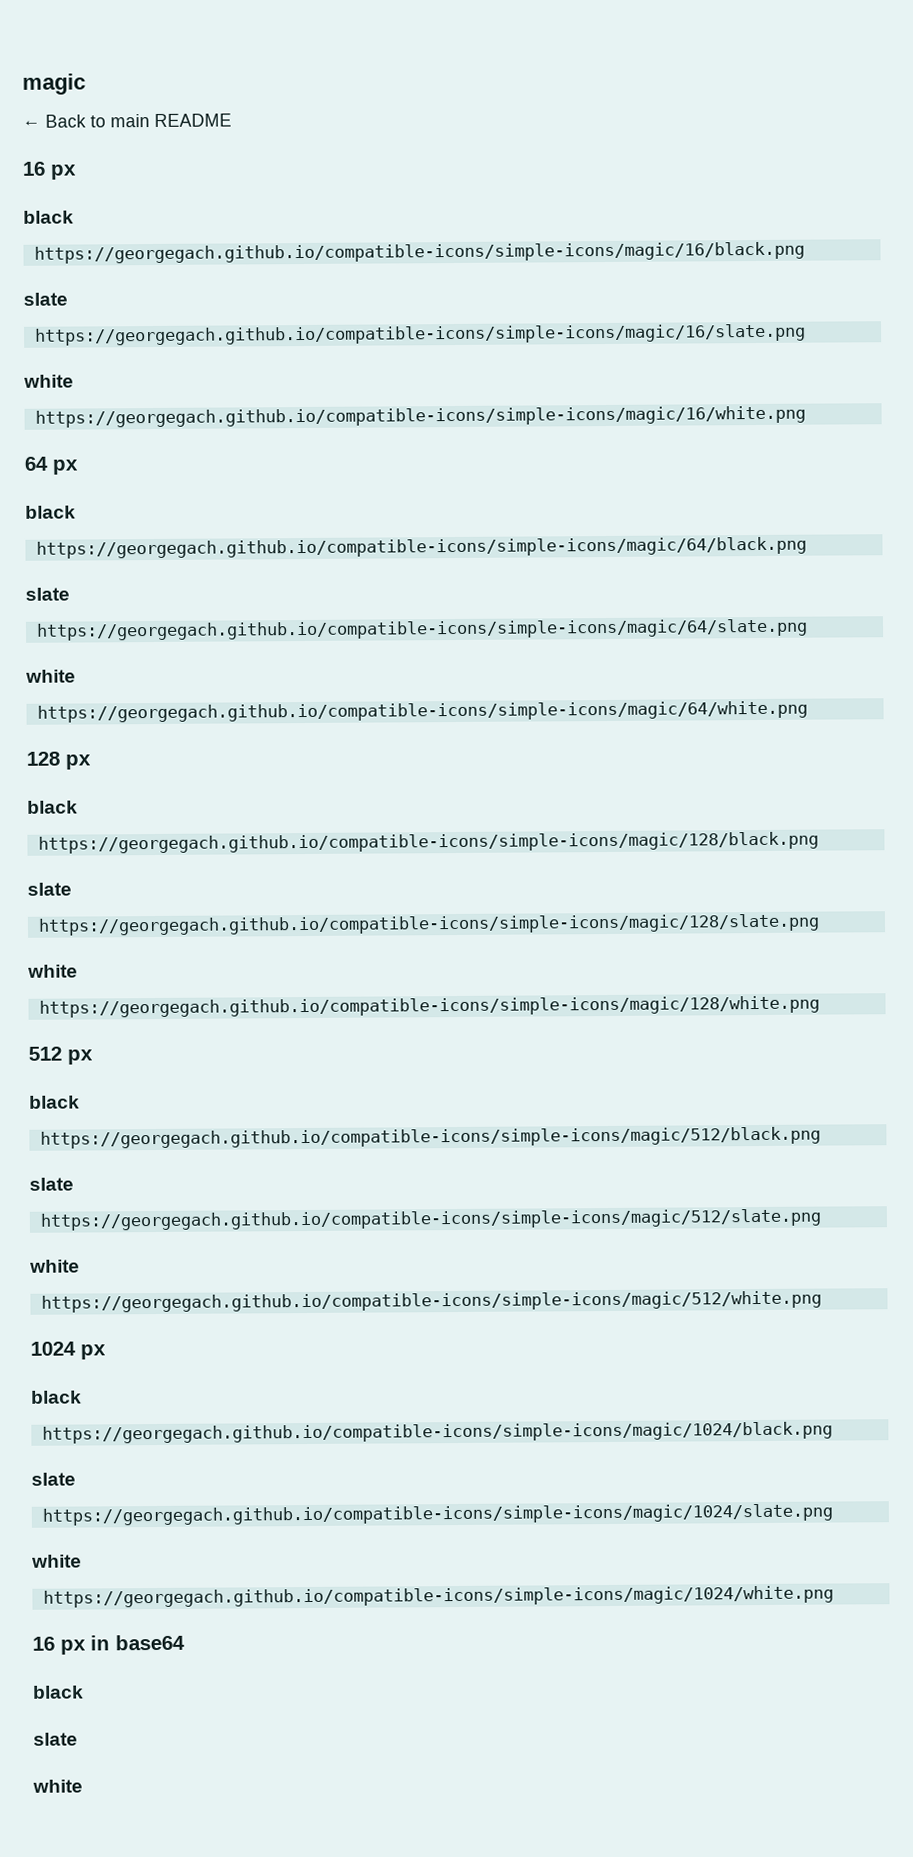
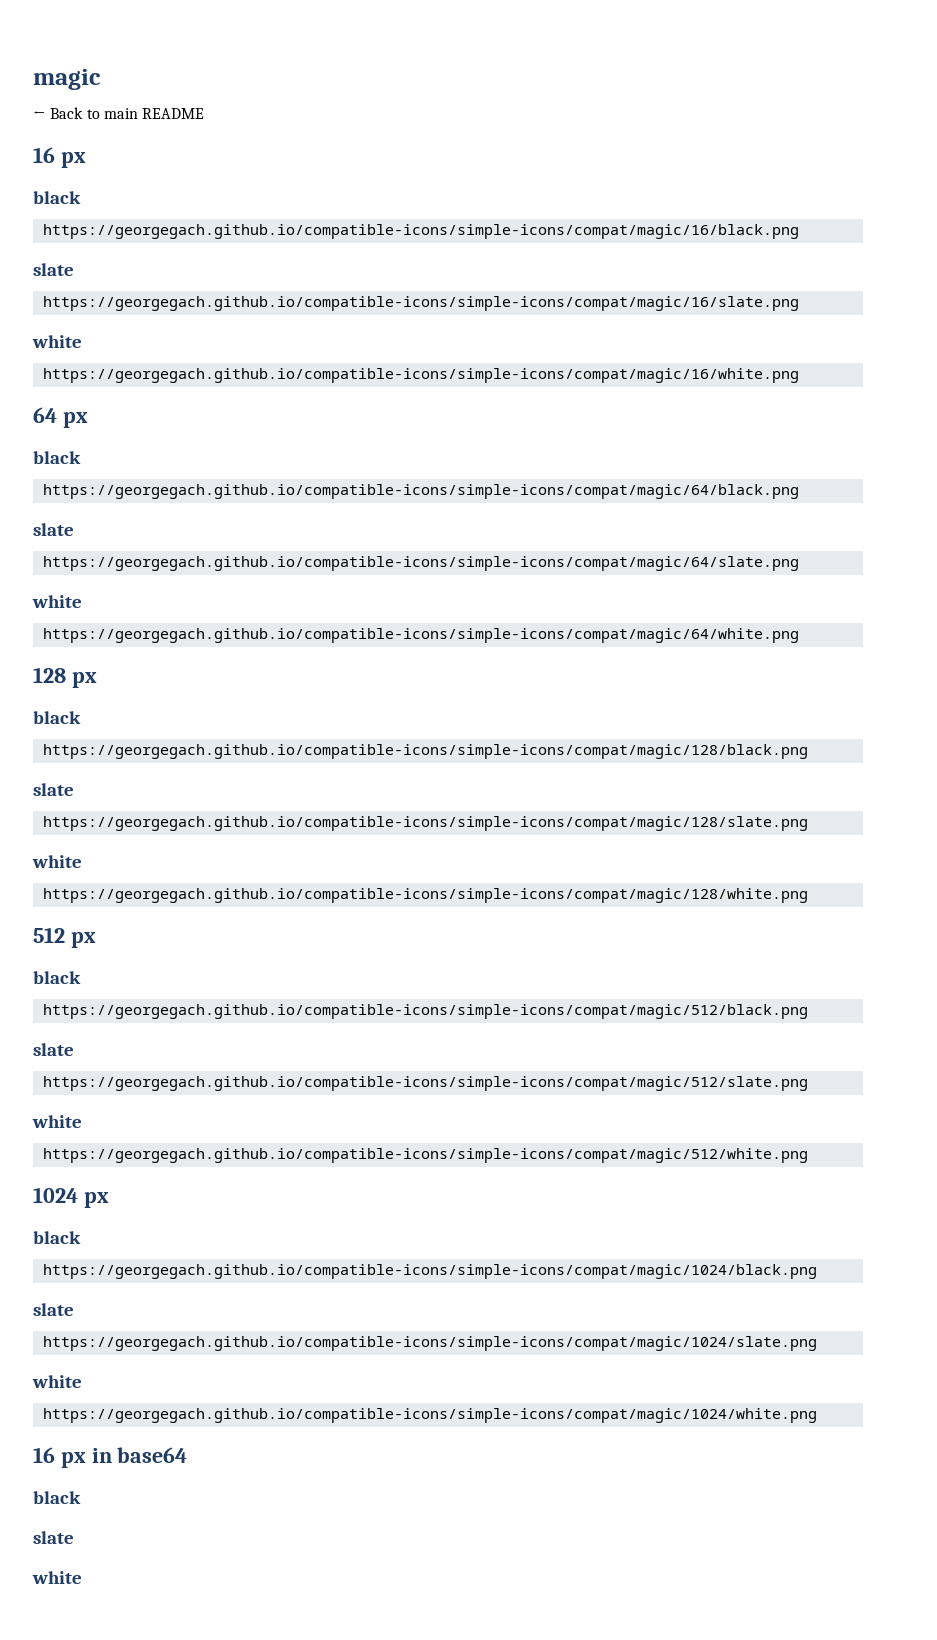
[33,241,805,264] [23,292,68,306] [34,323,806,346] [23,374,74,388] [34,405,806,428] https://georgegach.github.io/compatible-icons/simple-icons/magic/16/black.png // slate // https://georgegach.github.io/compatible-icons/simple-icons/magic/16/slate.png // white // https://georgegach.github.io/compatible-icons/simple-icons/magic/16/white.png -> [42,224,799,239] [33,263,74,276] [42,296,799,311] [32,335,82,348] [42,368,799,383] https://georgegach.github.io/compatible-icons/simple-icons/compat/magic/16/black.png // slate // https://georgegach.github.io/compatible-icons/simple-icons/compat/magic/16/slate.png // white // https://georgegach.github.io/compatible-icons/simple-icons/compat/magic/16/white.png
[35,536,807,559] [25,587,70,601] [35,618,808,641] [25,669,76,683] [36,700,808,723] https://georgegach.github.io/compatible-icons/simple-icons/magic/64/black.png // slate // https://georgegach.github.io/compatible-icons/simple-icons/magic/64/slate.png // white // https://georgegach.github.io/compatible-icons/simple-icons/magic/64/white.png -> [42,484,799,499] [33,523,74,536] [42,556,799,571] [32,595,82,608] [42,628,799,643] https://georgegach.github.io/compatible-icons/simple-icons/compat/magic/64/black.png // slate // https://georgegach.github.io/compatible-icons/simple-icons/compat/magic/64/slate.png // white // https://georgegach.github.io/compatible-icons/simple-icons/compat/magic/64/white.png
[37,831,819,854] [27,882,72,896] [37,913,820,936] [27,964,78,978] [38,995,820,1018] https://georgegach.github.io/compatible-icons/simple-icons/magic/128/black.png // slate // https://georgegach.github.io/compatible-icons/simple-icons/magic/128/slate.png // white // https://georgegach.github.io/compatible-icons/simple-icons/magic/128/white.png -> [42,744,808,759] [33,783,74,796] [42,816,808,831] [32,855,82,868] [42,888,808,903] https://georgegach.github.io/compatible-icons/simple-icons/compat/magic/128/black.png // slate // https://georgegach.github.io/compatible-icons/simple-icons/compat/magic/128/slate.png // white // https://georgegach.github.io/compatible-icons/simple-icons/compat/magic/128/white.png
[39,1126,821,1149] [29,1177,74,1191] [39,1208,821,1231] [29,1259,80,1273] [40,1290,822,1313] https://georgegach.github.io/compatible-icons/simple-icons/magic/512/black.png // slate // https://georgegach.github.io/compatible-icons/simple-icons/magic/512/slate.png // white // https://georgegach.github.io/compatible-icons/simple-icons/magic/512/white.png -> [42,1004,808,1019] [33,1043,74,1056] [42,1076,808,1091] [32,1115,82,1128] [42,1148,808,1163] https://georgegach.github.io/compatible-icons/simple-icons/compat/magic/512/black.png // slate // https://georgegach.github.io/compatible-icons/simple-icons/compat/magic/512/slate.png // white // https://georgegach.github.io/compatible-icons/simple-icons/compat/magic/512/white.png
[41,1421,833,1444] [31,1472,76,1486] [41,1503,833,1526] [31,1554,82,1568] [42,1585,834,1608] https://georgegach.github.io/compatible-icons/simple-icons/magic/1024/black.png // slate // https://georgegach.github.io/compatible-icons/simple-icons/magic/1024/slate.png // white // https://georgegach.github.io/compatible-icons/simple-icons/magic/1024/white.png -> [42,1264,817,1279] [33,1303,74,1316] [42,1336,817,1351] [32,1375,82,1388] [42,1408,817,1423] https://georgegach.github.io/compatible-icons/simple-icons/compat/magic/1024/black.png // slate // https://georgegach.github.io/compatible-icons/simple-icons/compat/magic/1024/slate.png // white // https://georgegach.github.io/compatible-icons/simple-icons/compat/magic/1024/white.png

